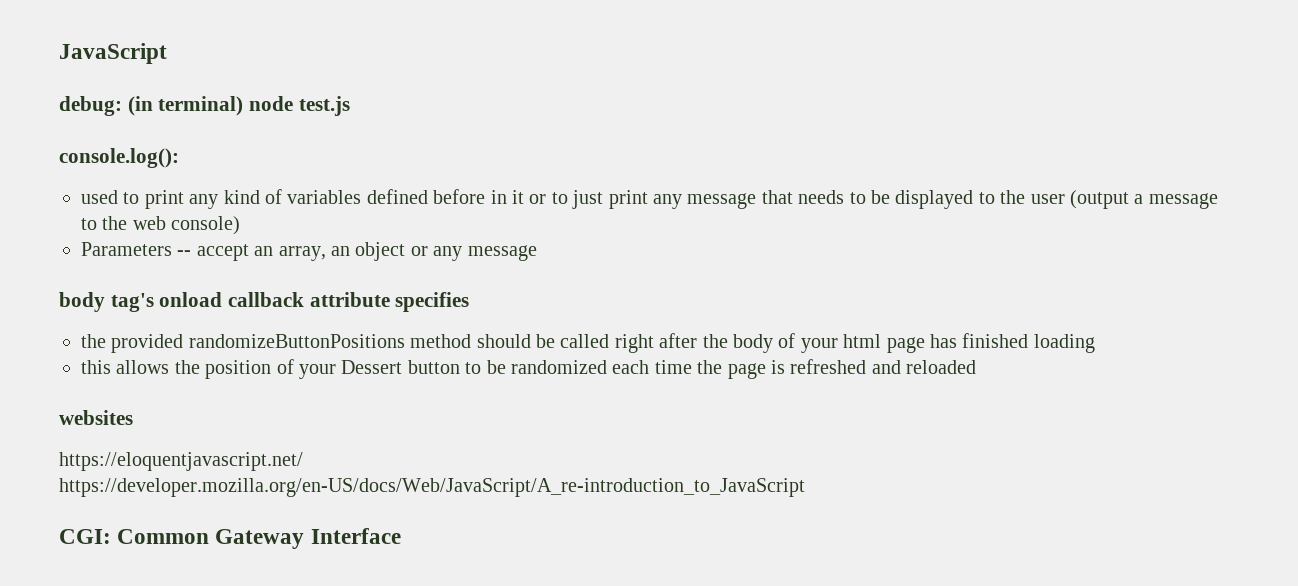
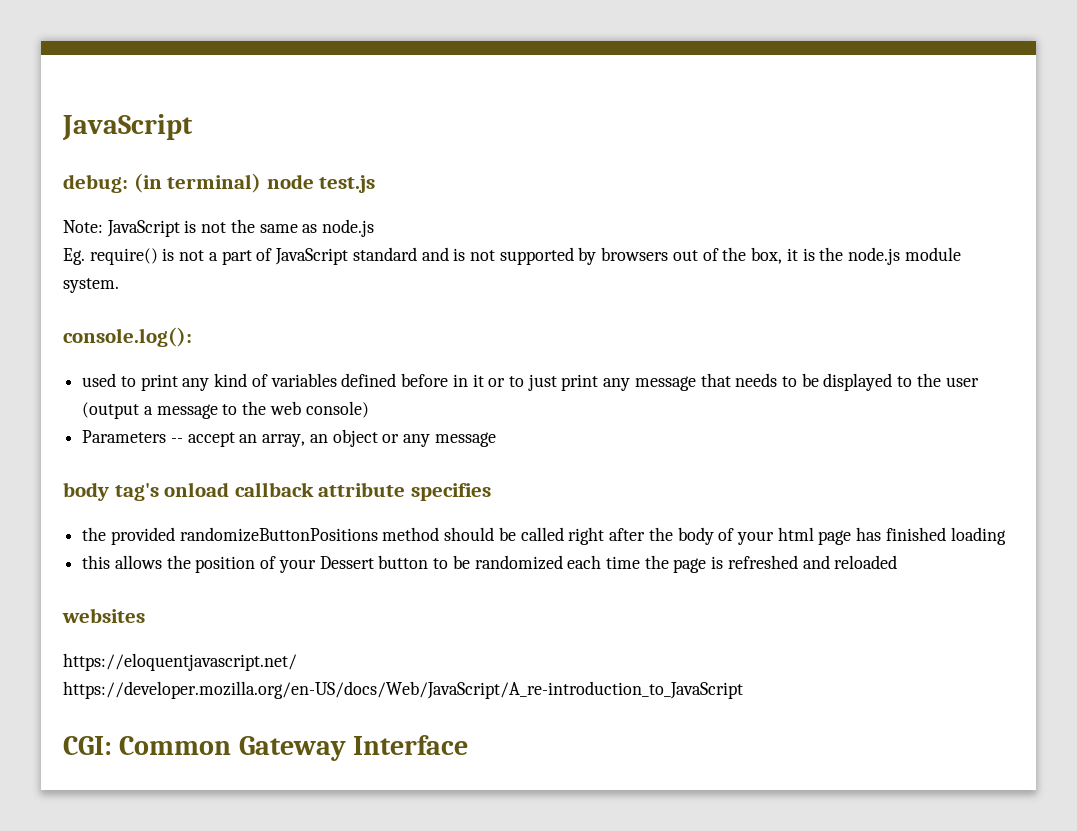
(350, 106) none -> [63,219,375,237] [63,247,961,265] [63,278,119,293] // Note: JavaScript is not the same as node.js // Eg. require() is not a part of JavaScript standard and is not supported by browsers out of the box, it is the node.js module system.

